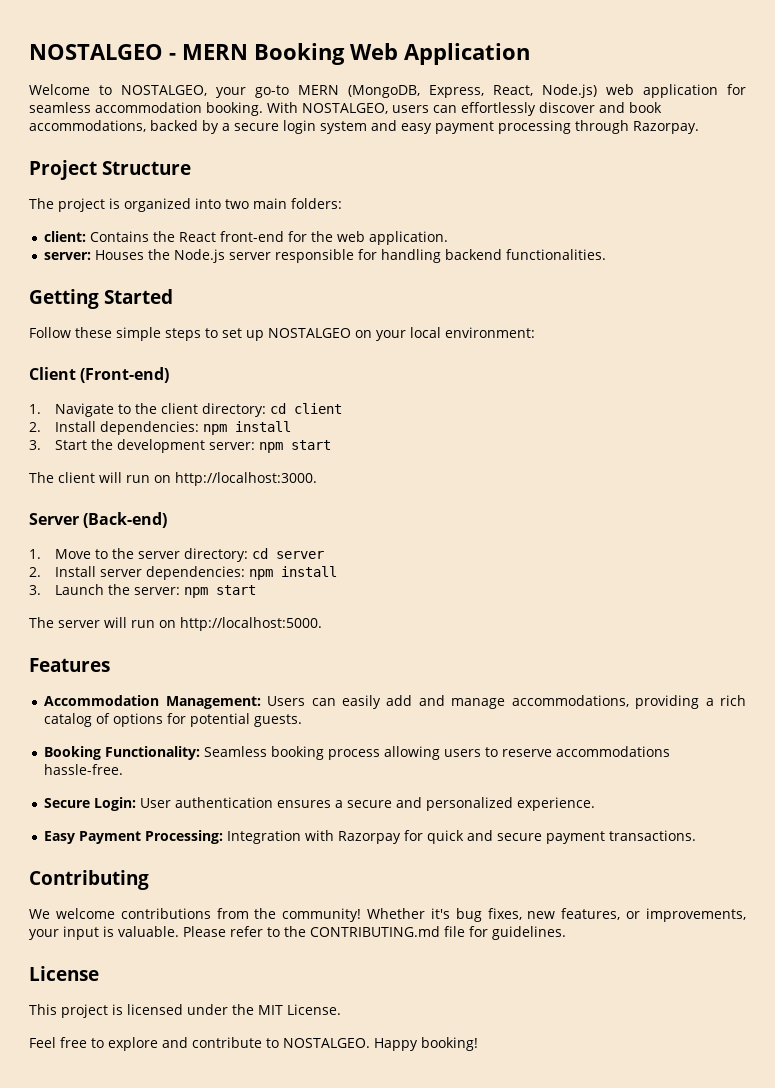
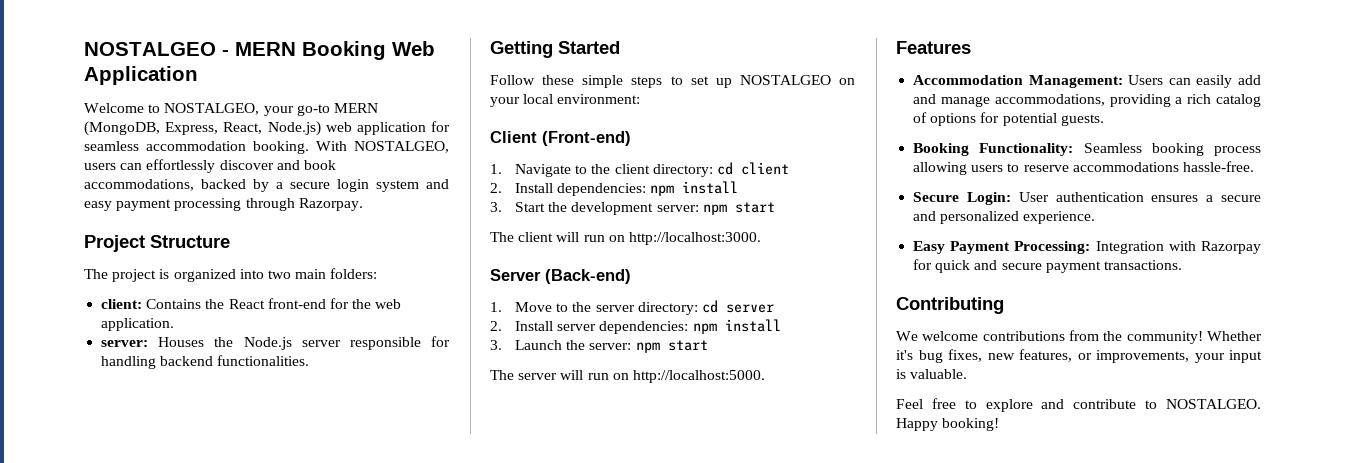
[183,926,566,940] [29,966,99,981] [29,1004,341,1018] Please refer to the CONTRIBUTING.md file for guidelines. // License // This project is licensed under the MIT License. -> (968, 374) none

